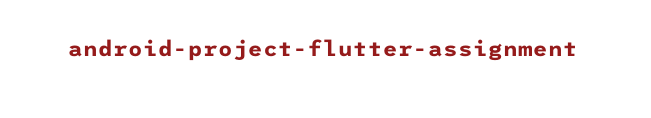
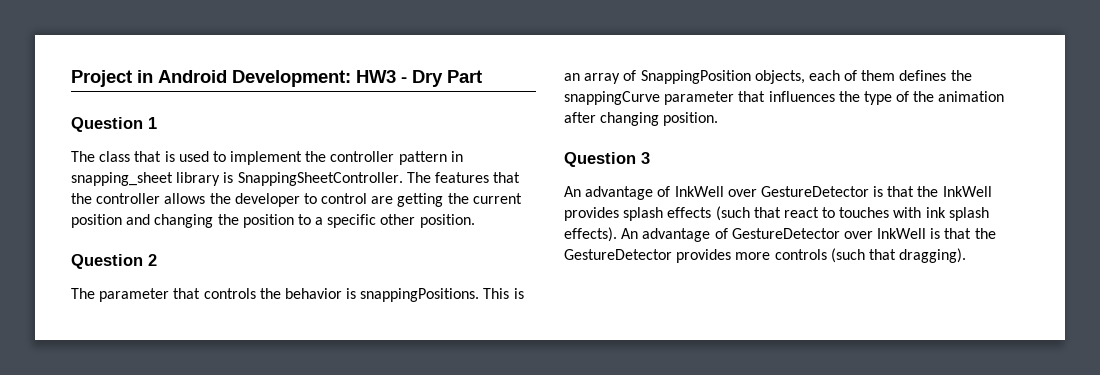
[68,39,578,61] android-project-flutter-assignment -> [71,70,482,87] [71,117,157,132] [71,151,463,165] [71,172,521,186] [71,193,522,207] [71,214,475,228] [71,254,157,269] [71,288,524,302] [564,70,972,84] [564,91,1005,105] [564,112,719,126] [564,152,650,167] [564,186,992,200] [564,206,989,221] [564,227,996,242] [564,248,967,263] Project in Android Development: HW3 - Dry Part // Question 1 // The class that is used to implement the controller pattern in snapping_sheet library is SnappingSheetController. The features that the controller allows the developer to control are getting the current position and changing the position to a specific other position. // Question 2 // The parameter that controls the behavior is snappingPositions. This is an array of SnappingPosition objects, each of them defines the snappingCurve parameter that influences the type of the animation after changing position. // Question 3 // An advantage of InkWell over GestureDetector is that the InkWell provides splash effects (such that react to touches with ink splash effects). An advantage of GestureDetector over InkWell is that the GestureDetector provides more controls (such that dragging).

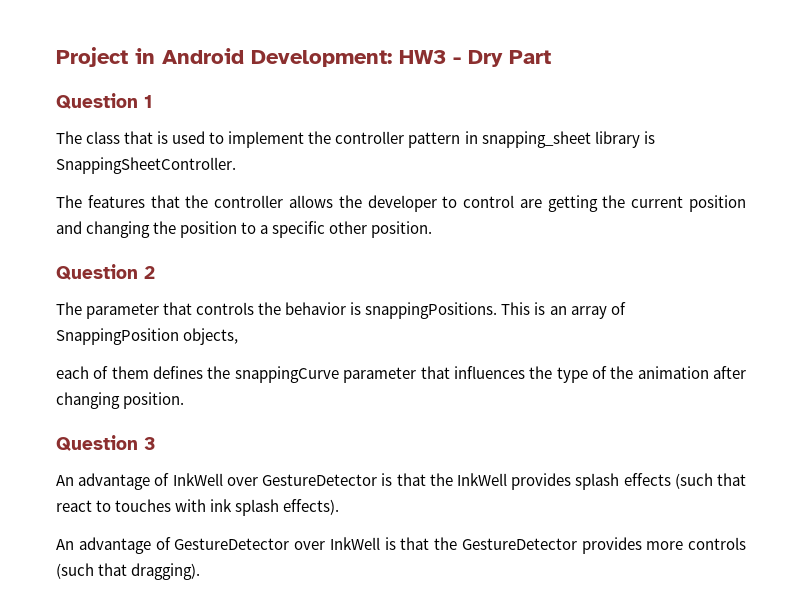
(403, 179) none -> (236, 165) //
(805, 77) none -> (239, 336) //
(617, 234) none -> (340, 507) //

